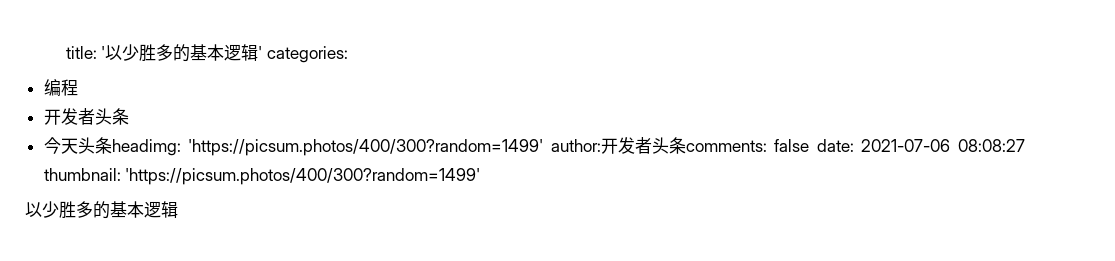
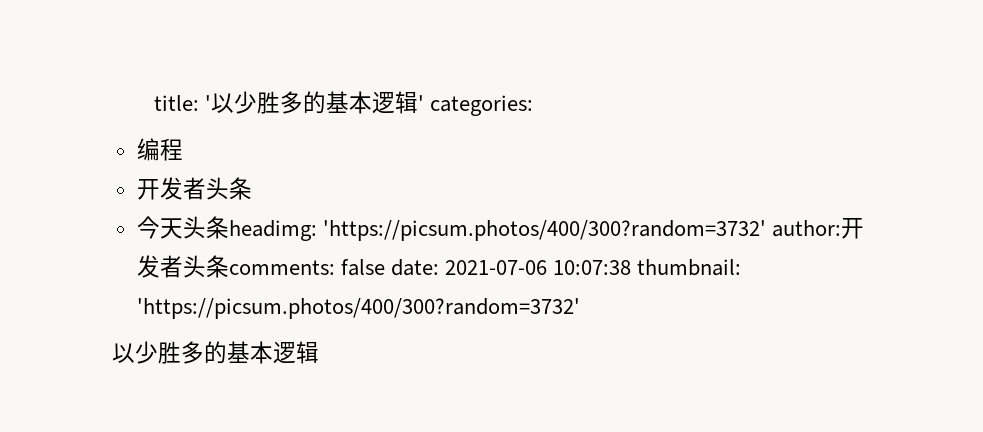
[188,139,544,156] 'https://picsum.photos/400/300?random=1499' -> [322,220,766,241] 'https://picsum.photos/400/300?random=3732'
[957,139,1025,152] [43,168,481,185] 08:08:27 thumbnail: 'https://picsum.photos/400/300?random=1499' -> [553,259,742,276] [136,298,580,319] 10:07:38 thumbnail: 'https://picsum.photos/400/300?random=3732'

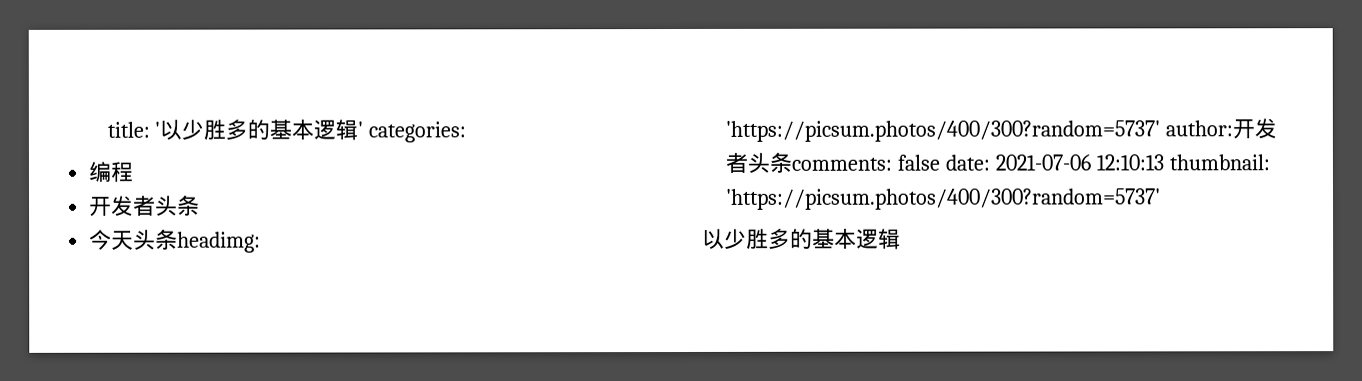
[322,220,766,241] 'https://picsum.photos/400/300?random=3732' -> [725,120,1161,142] 'https://picsum.photos/400/300?random=5737'
[553,259,742,276] [136,298,580,319] 10:07:38 thumbnail: 'https://picsum.photos/400/300?random=3732' -> [1095,154,1270,171] [725,188,1162,210] 12:10:13 thumbnail: 'https://picsum.photos/400/300?random=5737'

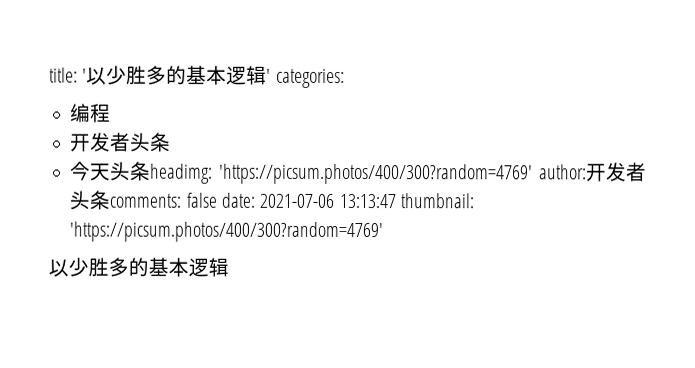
[725,120,1161,142] 'https://picsum.photos/400/300?random=5737' -> [219,163,534,185] 'https://picsum.photos/400/300?random=4769'
[1095,154,1270,171] [725,188,1162,210] 12:10:13 thumbnail: 'https://picsum.photos/400/300?random=5737' -> [338,193,474,209] [69,221,384,243] 13:13:47 thumbnail: 'https://picsum.photos/400/300?random=4769'

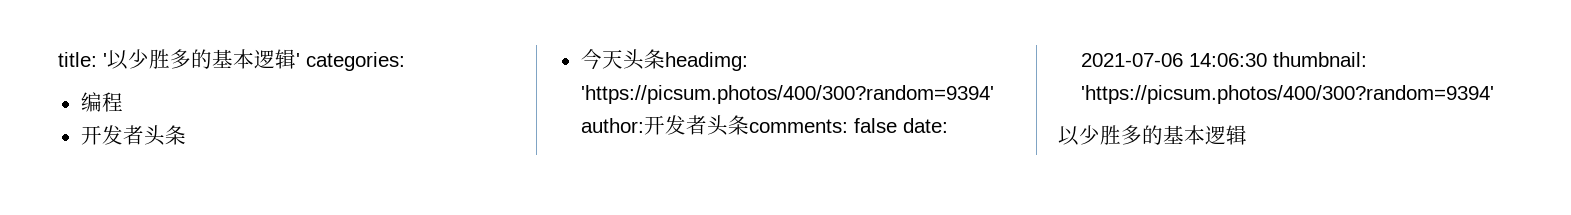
[219,163,534,185] 'https://picsum.photos/400/300?random=4769' -> [580,85,994,104] 'https://picsum.photos/400/300?random=9394'
[338,193,474,209] [69,221,384,243] 13:13:47 thumbnail: 'https://picsum.photos/400/300?random=4769' -> [1188,52,1367,67] [1080,85,1494,104] 14:06:30 thumbnail: 'https://picsum.photos/400/300?random=9394'

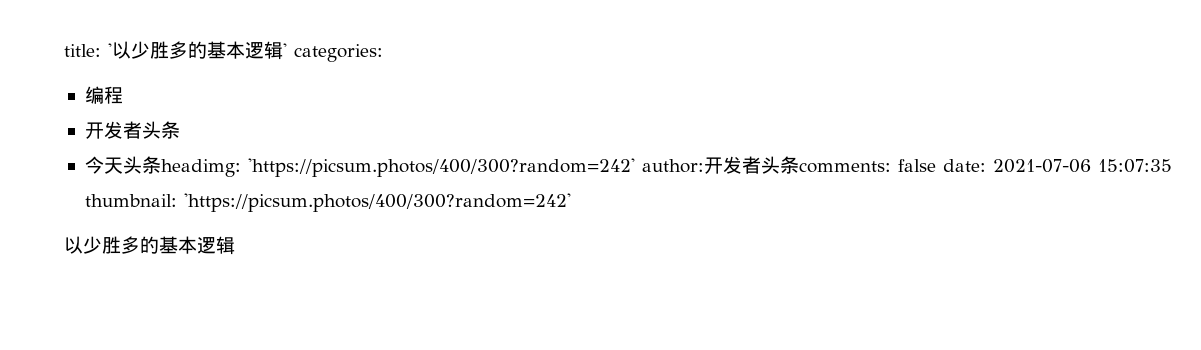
[580,85,994,104] 'https://picsum.photos/400/300?random=9394' -> [247,158,635,177] 'https://picsum.photos/400/300?random=242'
[1188,52,1367,67] [1080,85,1494,104] 14:06:30 thumbnail: 'https://picsum.photos/400/300?random=9394' -> [1097,159,1172,173] [84,193,571,212] 15:07:35 thumbnail: 'https://picsum.photos/400/300?random=242'

